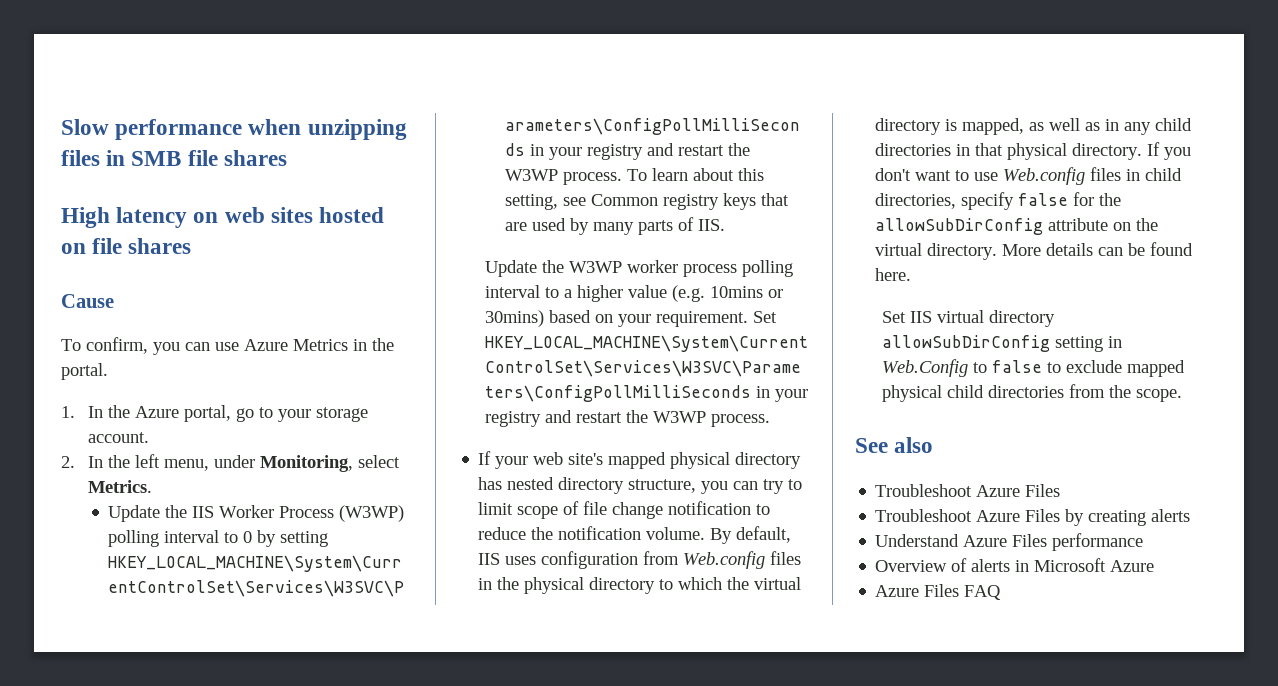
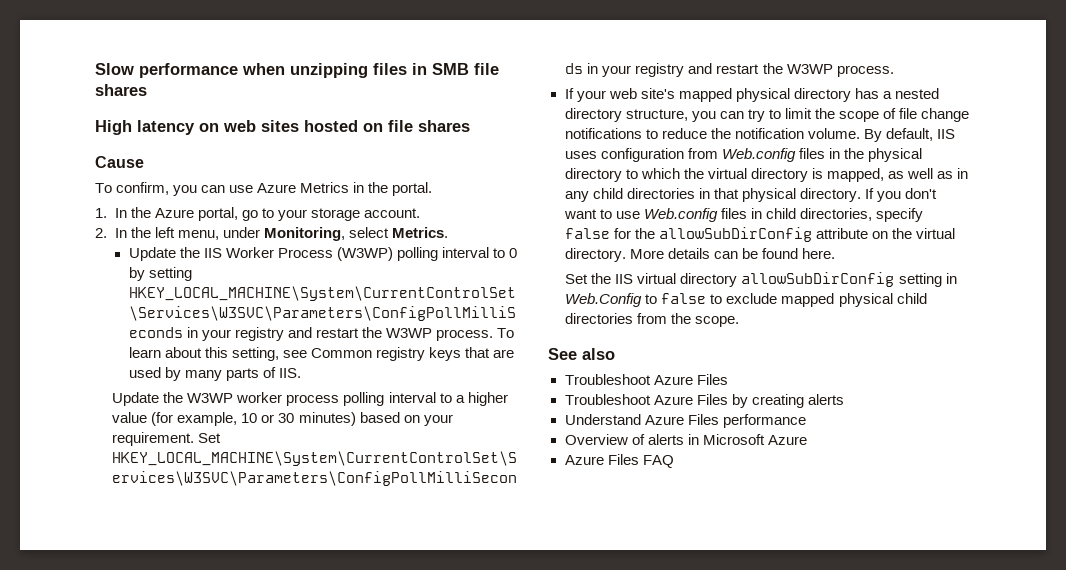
[671,285,783,302] [484,310,544,327] (e.g. 10mins or 30mins) -> [151,412,356,426] (for example, 10 or 30 minutes)
(503, 483) none -> [882,91,892,99] a
(514, 508) none -> [814,108,835,119] the
[668,501,752,515] notification -> [564,128,642,139] notifications
(906, 317) none -> [591,273,612,284] the

